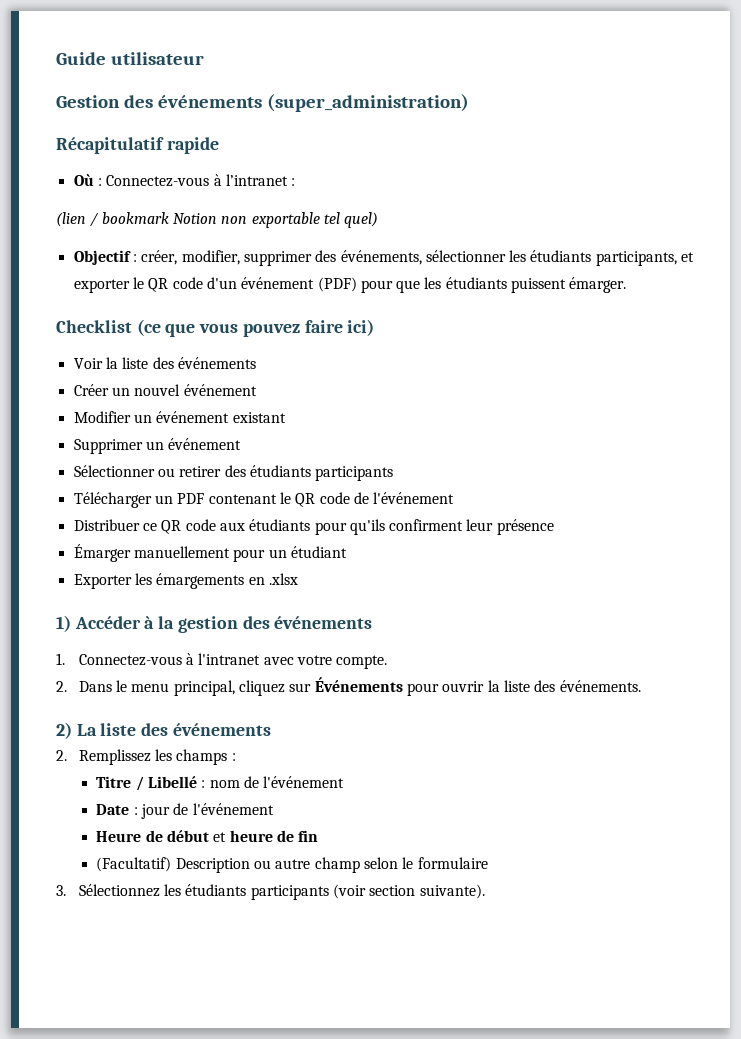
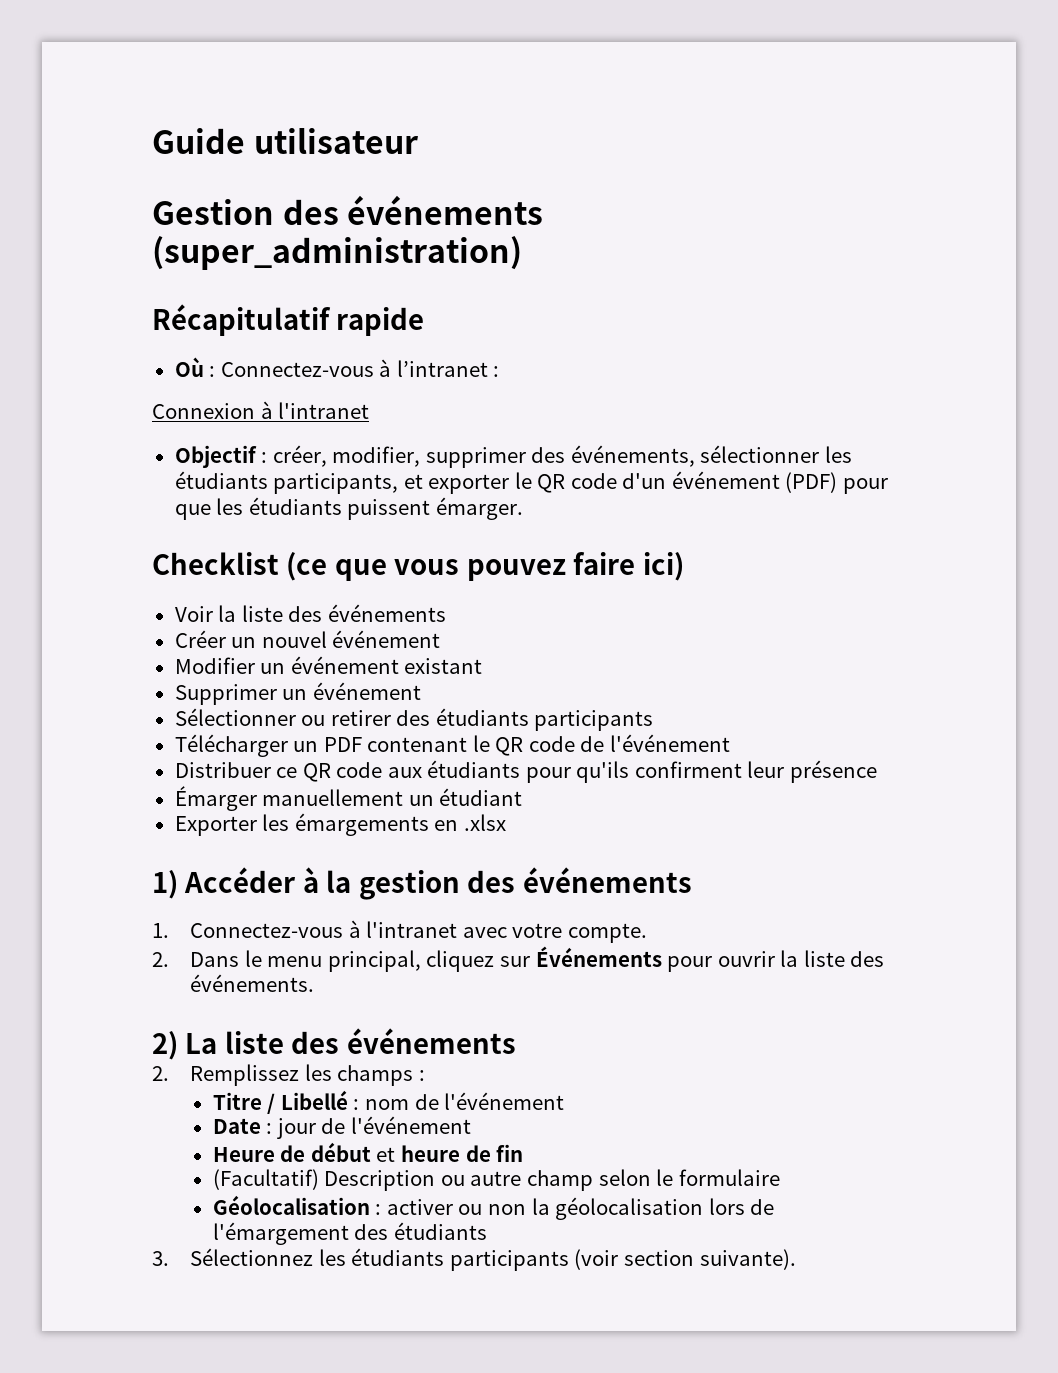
[56,212,379,228] (lien / bookmark Notion non exportable tel quel) -> [152,401,370,419] Connexion à l'intranet
[233,549,266,562] pour -> (404, 797) none
(488, 863) none -> [212,1195,775,1220] [212,1222,487,1245] // Géolocalisation : activer ou non la géolocalisation lors de l'émargement des étudiants

